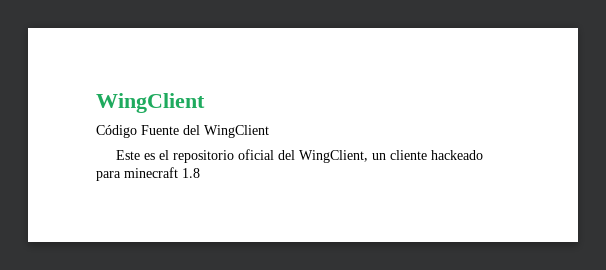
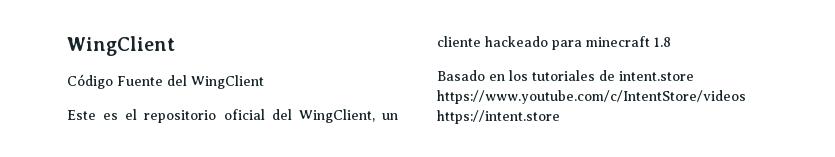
(200, 173) none -> [437,70,694,81] [437,90,746,104] [437,110,560,124] // Basado en los tutoriales de intent.store https://www.youtube.com/c/IntentStore/videos https://intent.store

